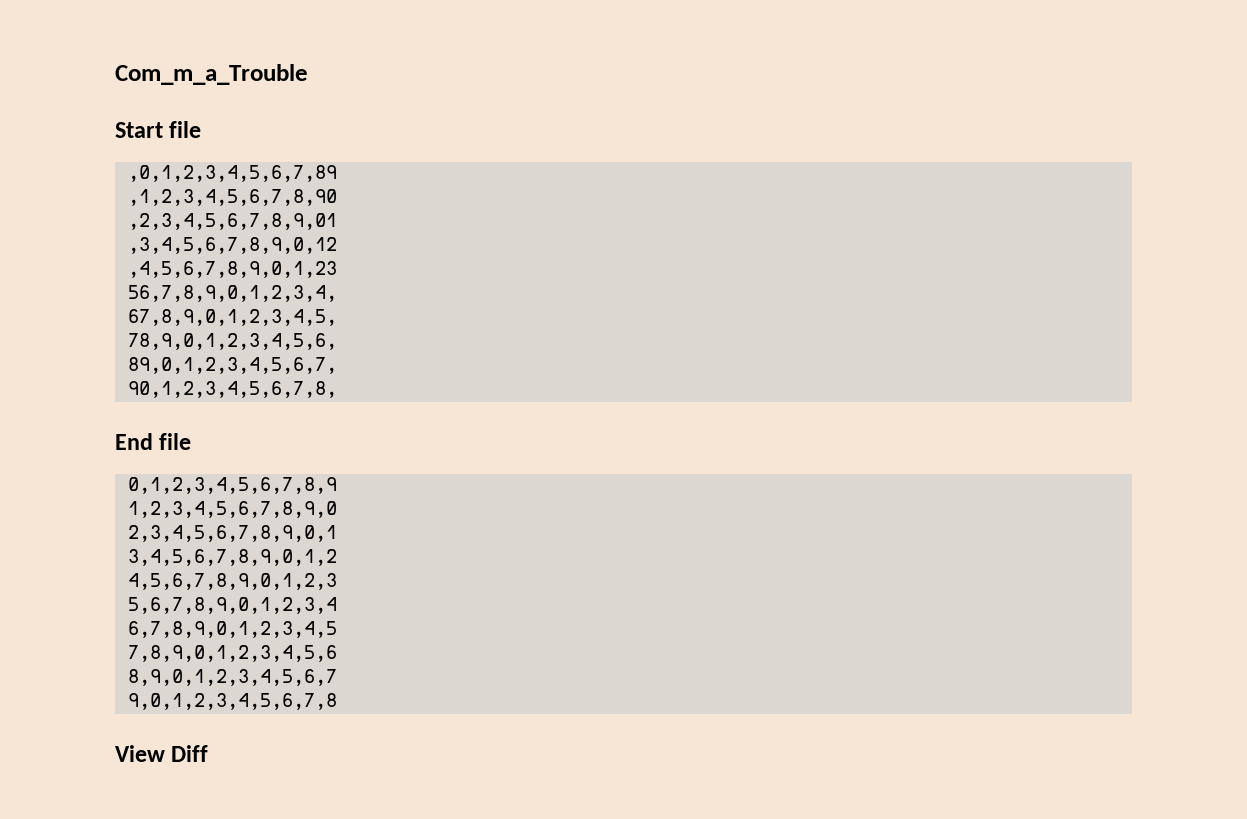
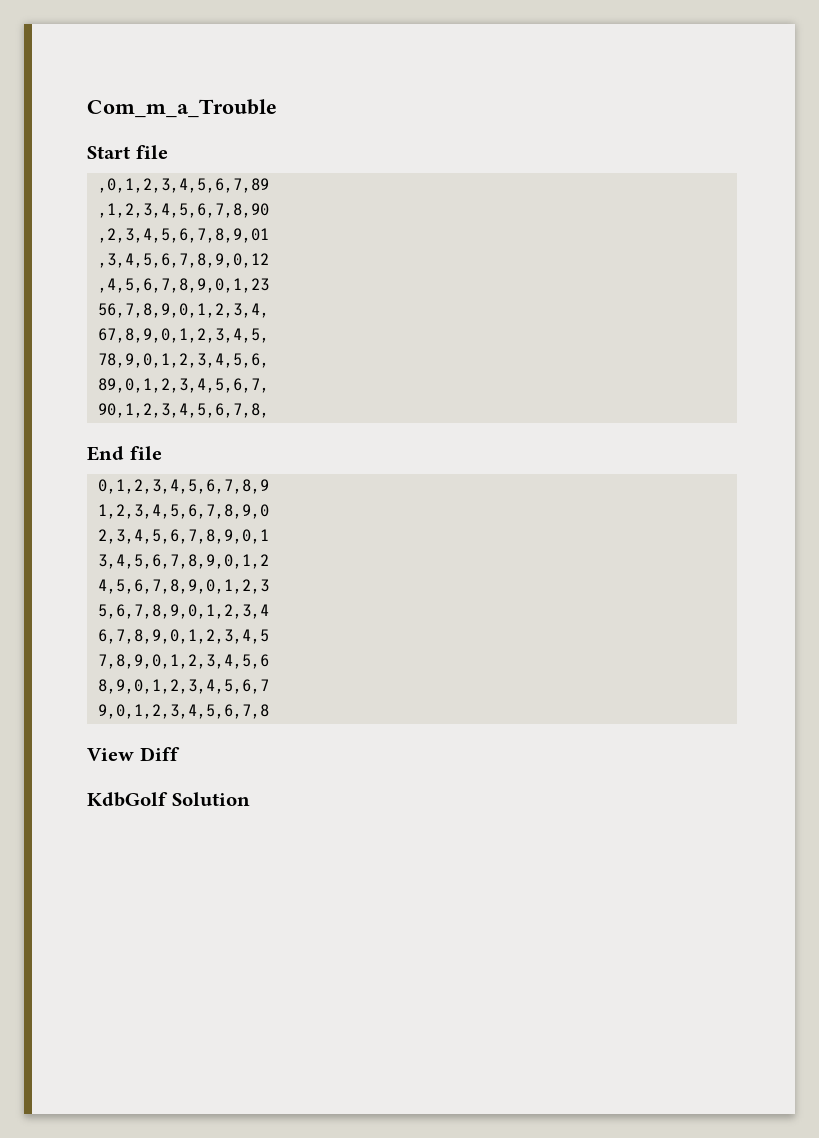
(209, 753) none -> [87,792,250,807] // KdbGolf Solution

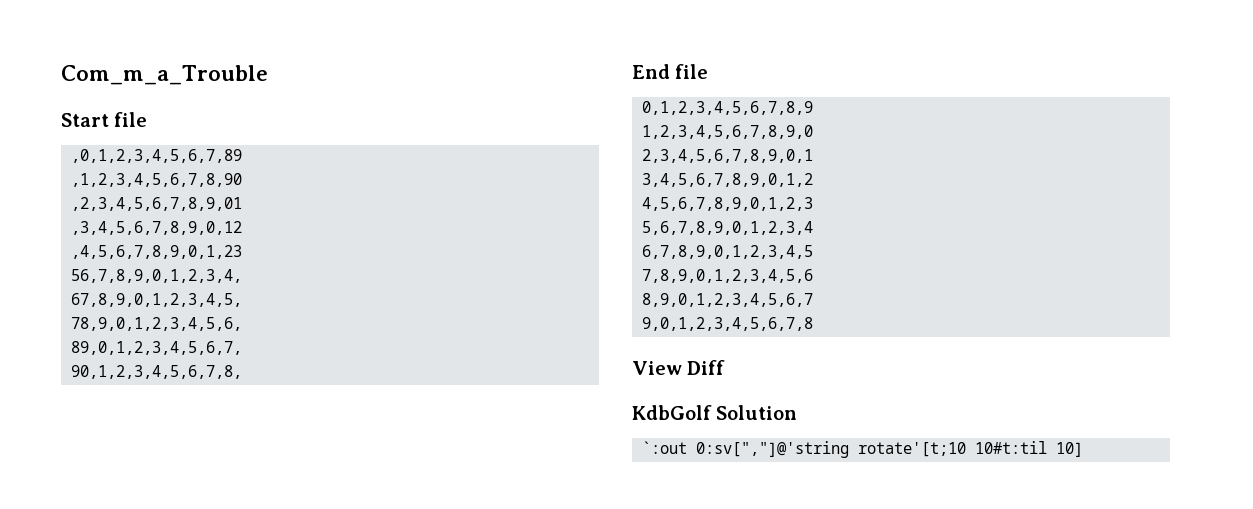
(250, 799) none -> [641,441,1083,458] // `:out 0:sv[","]@'string rotate'[t;10 10#t:til 10]

